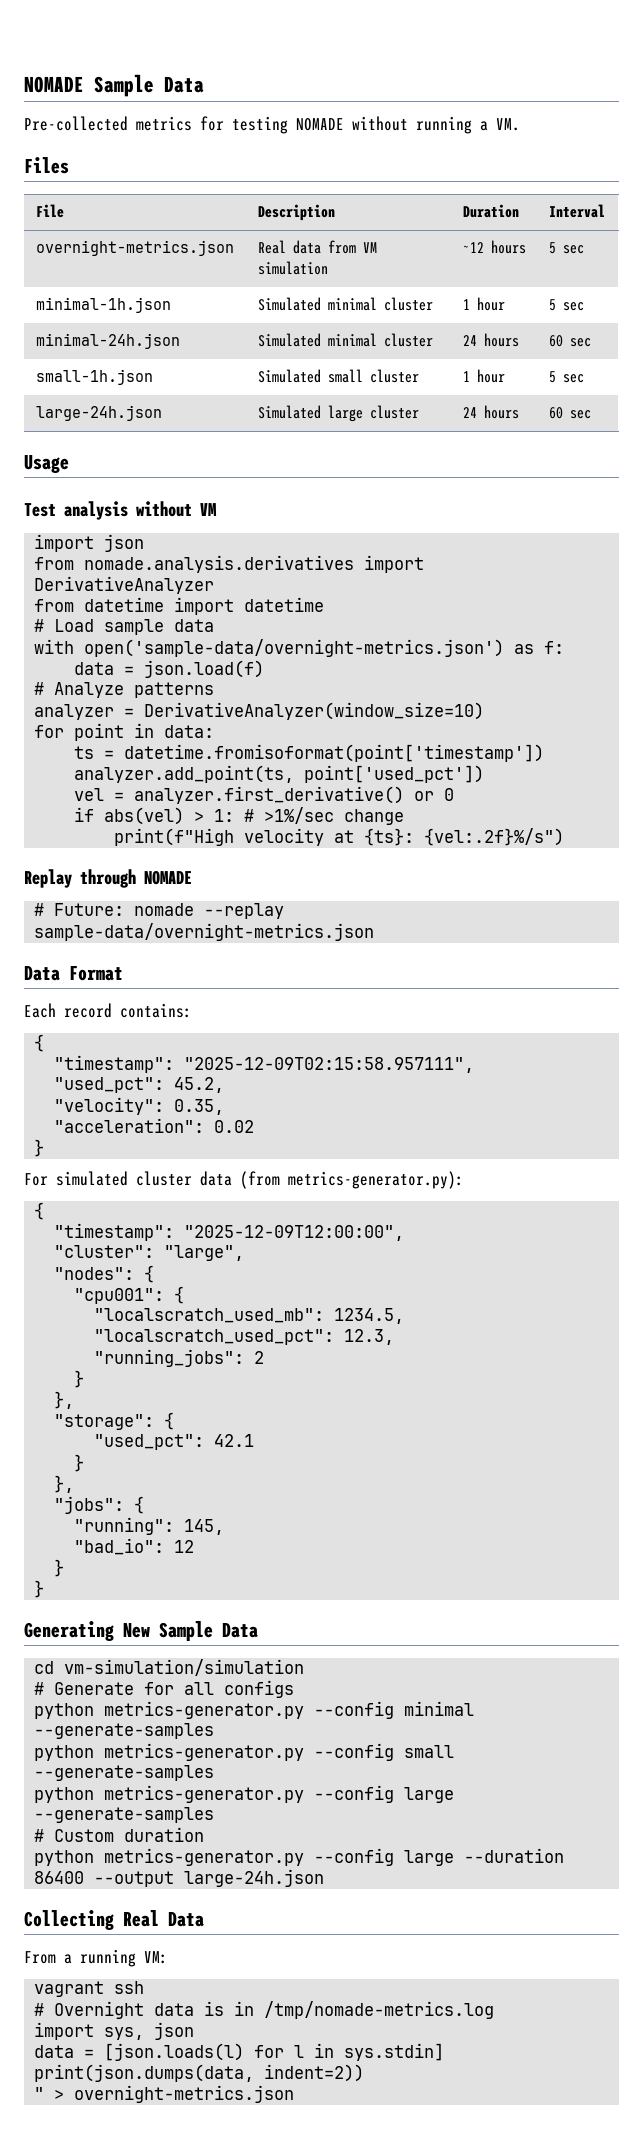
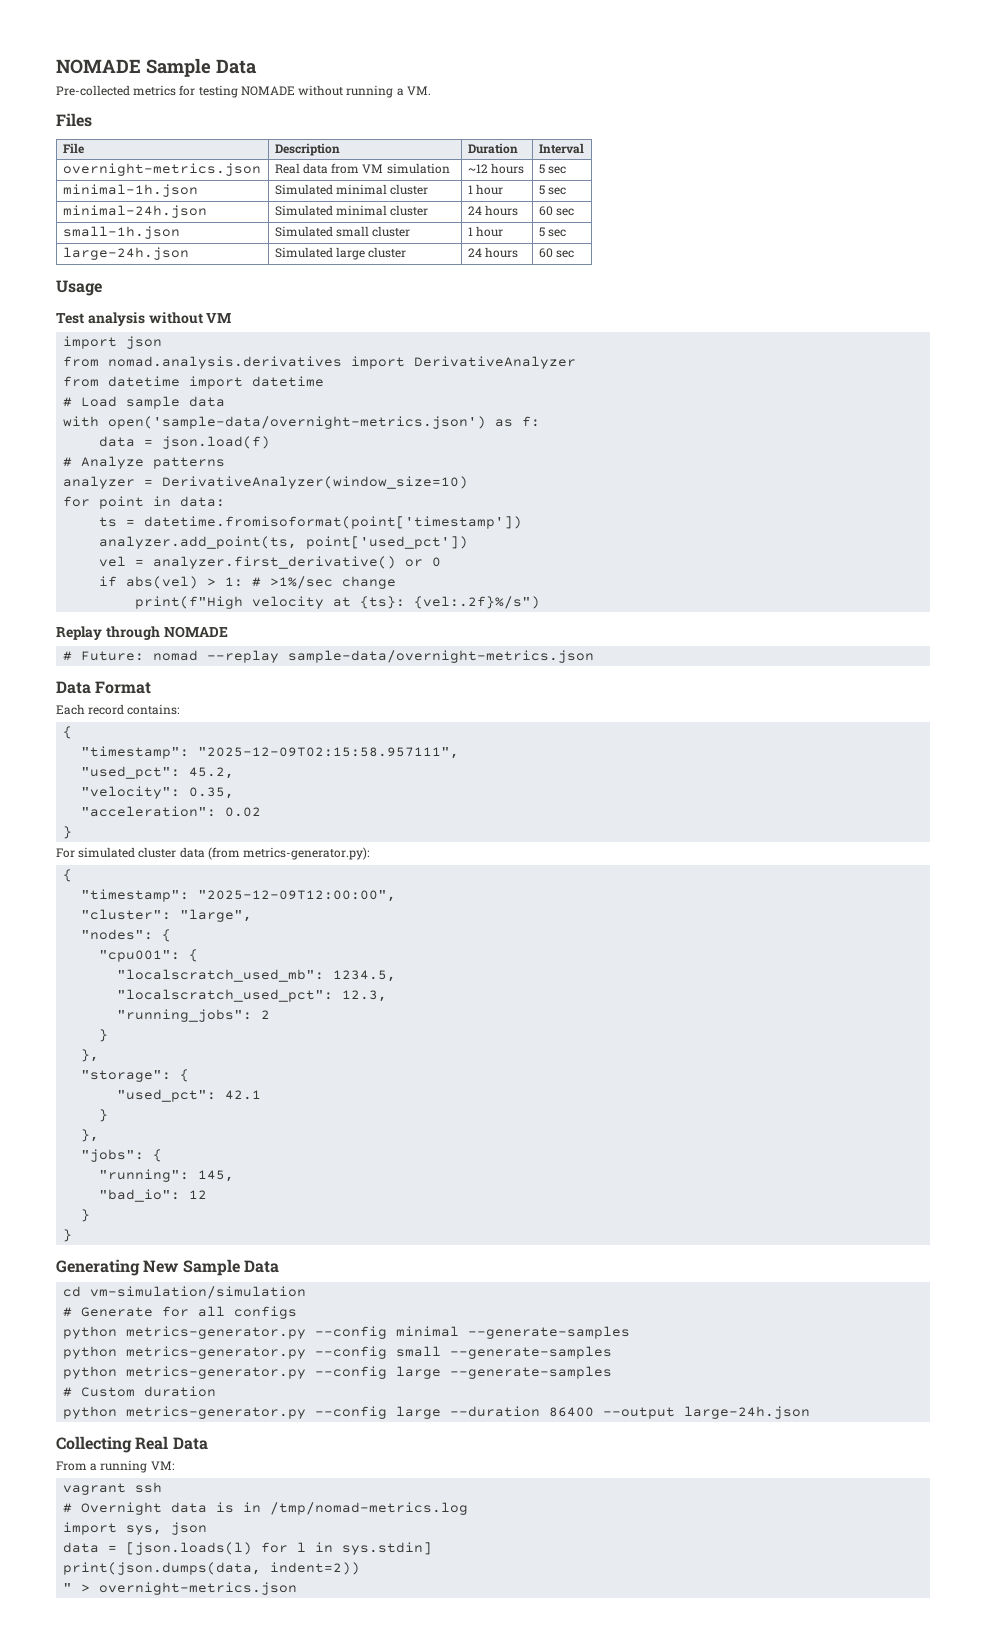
[84,555,355,573] nomade.analysis.derivatives -> [108,356,343,369] nomad.analysis.derivatives
[134,903,195,916] nomade -> [153,650,199,661] nomad
[264,2001,495,2019] /tmp/nomade-metrics.log -> [270,1502,469,1515] /tmp/nomad-metrics.log

